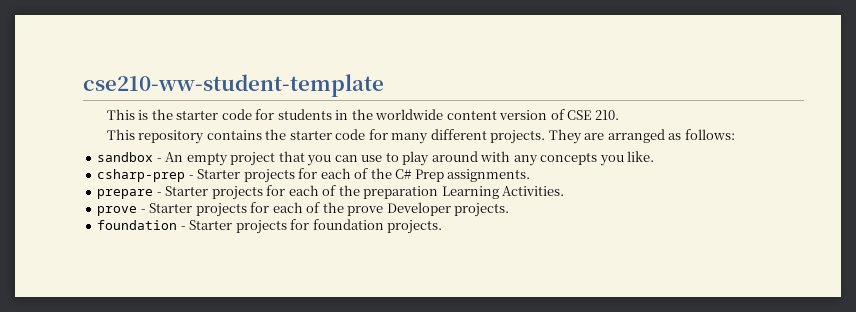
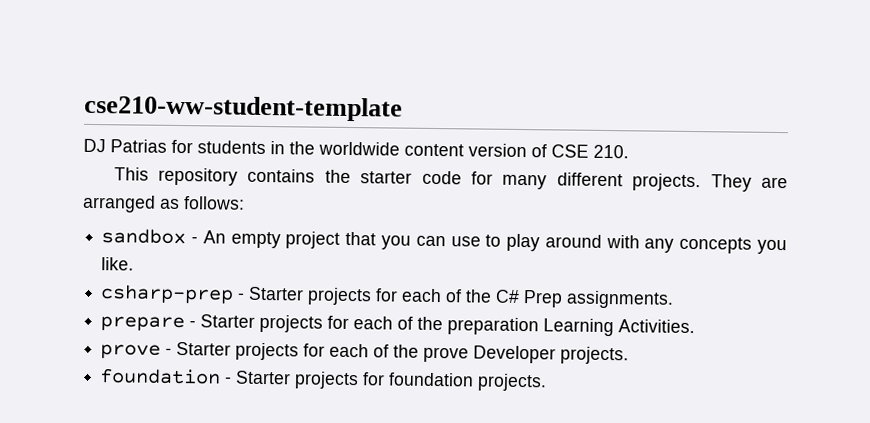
[106,109,252,120] This is the starter code -> [83,138,167,153] DJ Patrias

